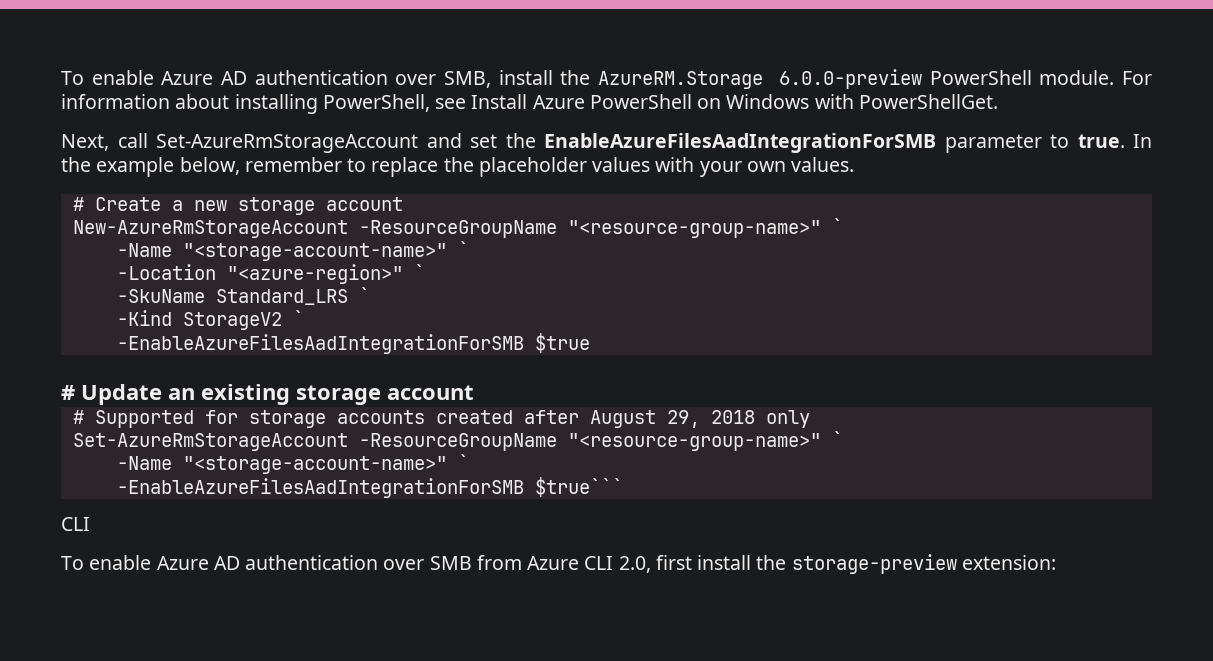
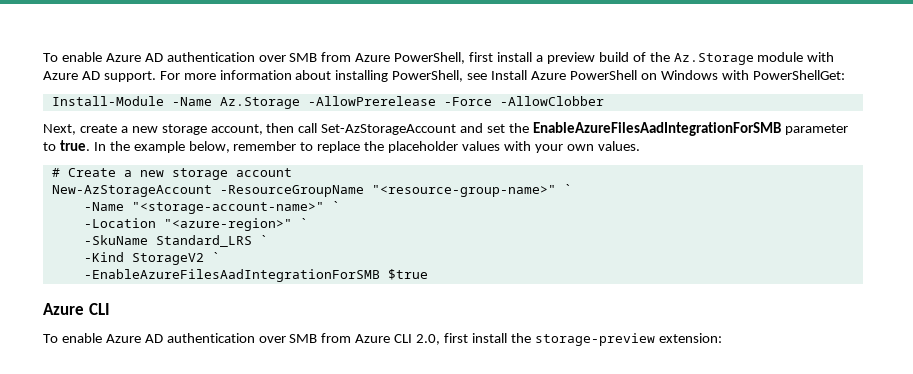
[61,69,1152,89] To enable Azure AD authentication over SMB, install the AzureRM.Storage 6.0.0-preview PowerShell module. For -> [43,52,835,65] [43,71,216,82] To enable Azure AD authentication over SMB from Azure PowerShell, first install a preview build of the Az.Storage module with Azure AD support. For more
[858,94,998,109] [61,133,418,153] PowerShellGet. // Next, call Set-AzureRmStorageAccount -> [752,70,845,80] [51,96,604,109] [43,123,457,135] PowerShellGet: // Install-Module -Name Az.Storage -AllowPrerelease -Force -AllowClobber // Next, create a new storage account, then call Set-AzStorageAccount
[72,220,348,238] New-AzureRmStorageAccount -> [51,185,212,197] New-AzStorageAccount
[61,384,474,405] [72,410,810,428] [72,431,843,451] [116,454,469,474] [116,477,623,498] # Update an existing storage account // # Supported for storage accounts created after August 29, 2018 only // Set-AzureRmStorageAccount -ResourceGroupName "<resource-group-name>" ` // -Name "<storage-account-name>" ` // -EnableAzureFilesAadIntegrationForSMB $true``` // -> [43,303,84,315] Azure

